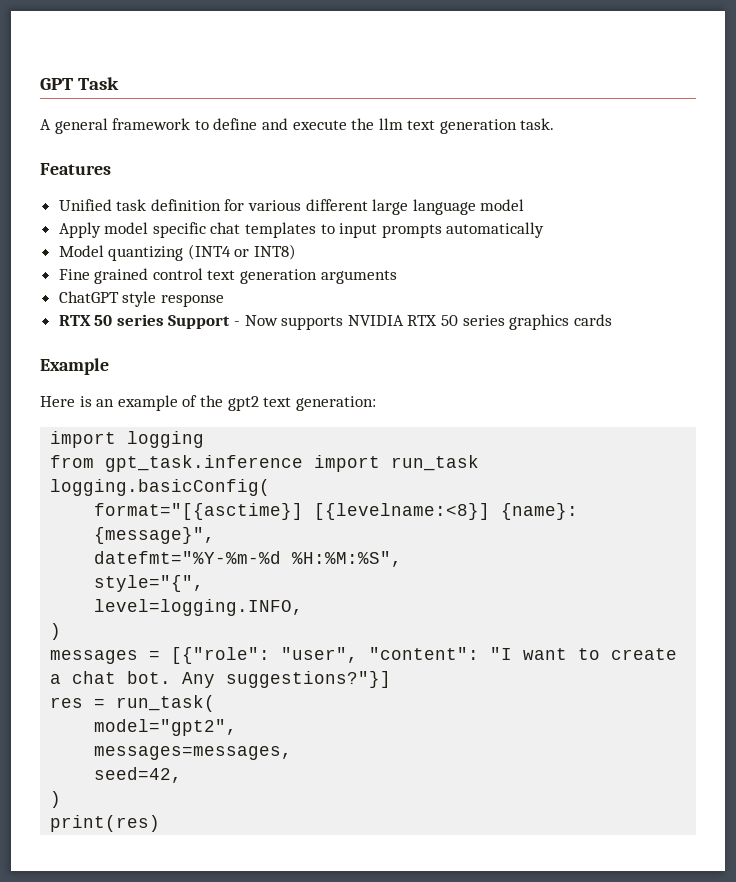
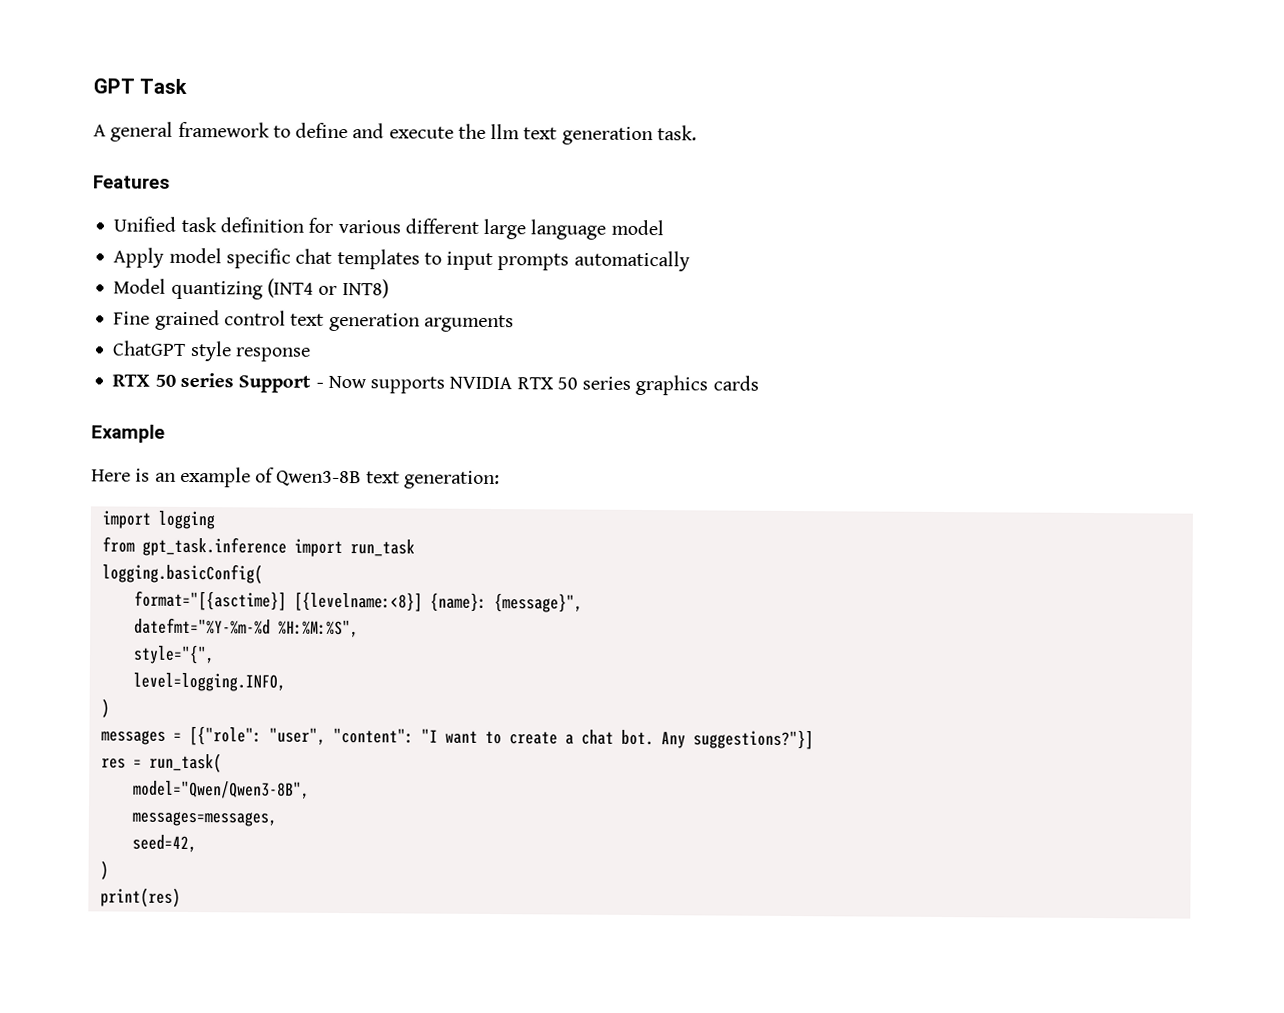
[199,395,259,411] the gpt2 -> [276,470,362,487] Qwen3-8B
[94,719,238,736] model="gpt2", -> [132,780,310,799] model="Qwen/Qwen3-8B",

